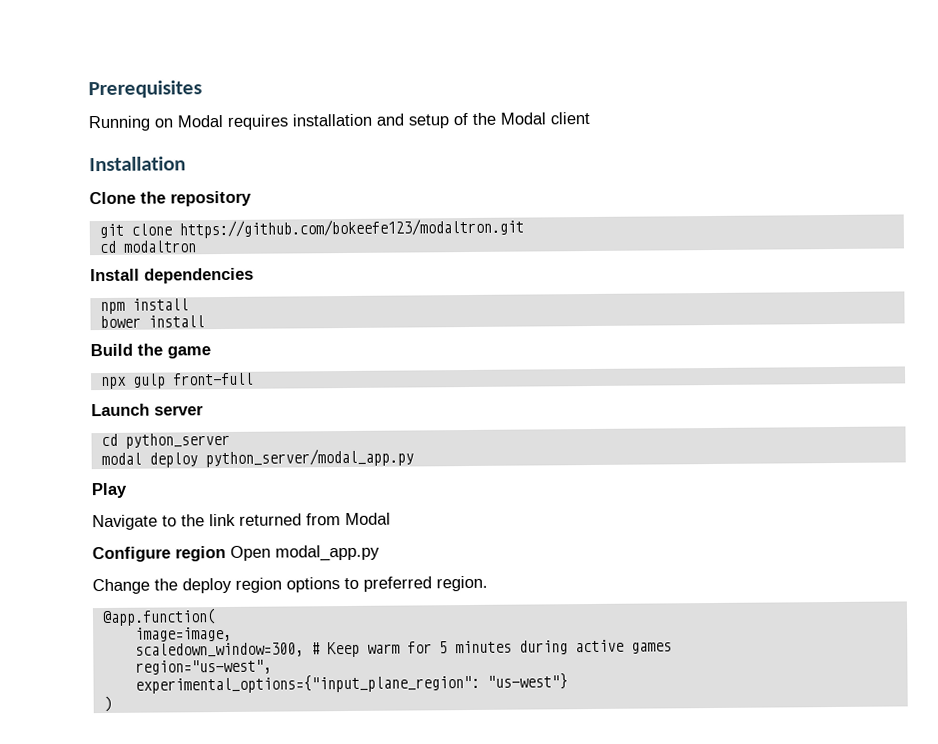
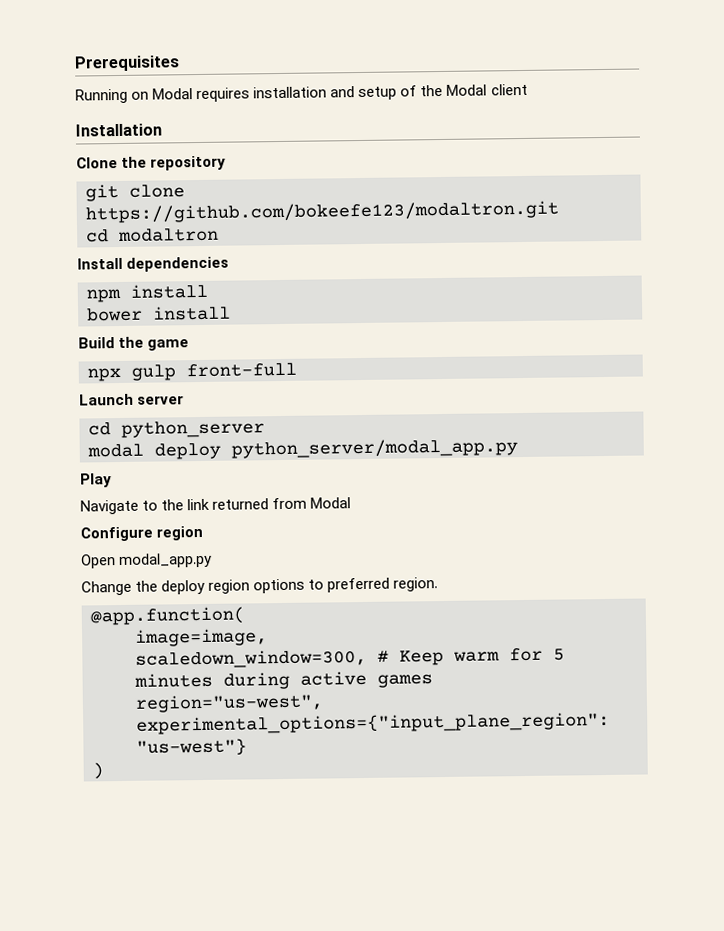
(226, 554) none -> (204, 533) //

